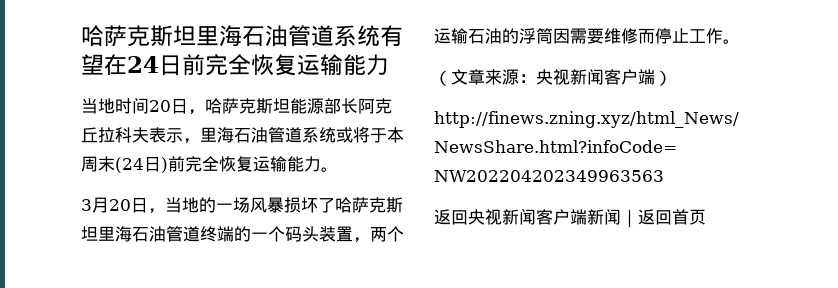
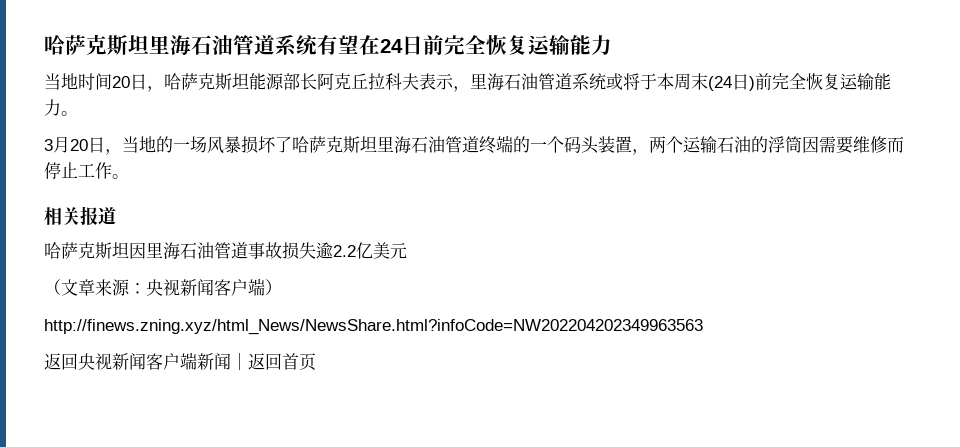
(740, 41) none -> [44,206,116,226] [44,242,407,260] // 相关报道 // 哈萨克斯坦因里海石油管道事故损失逾2.2亿美元

